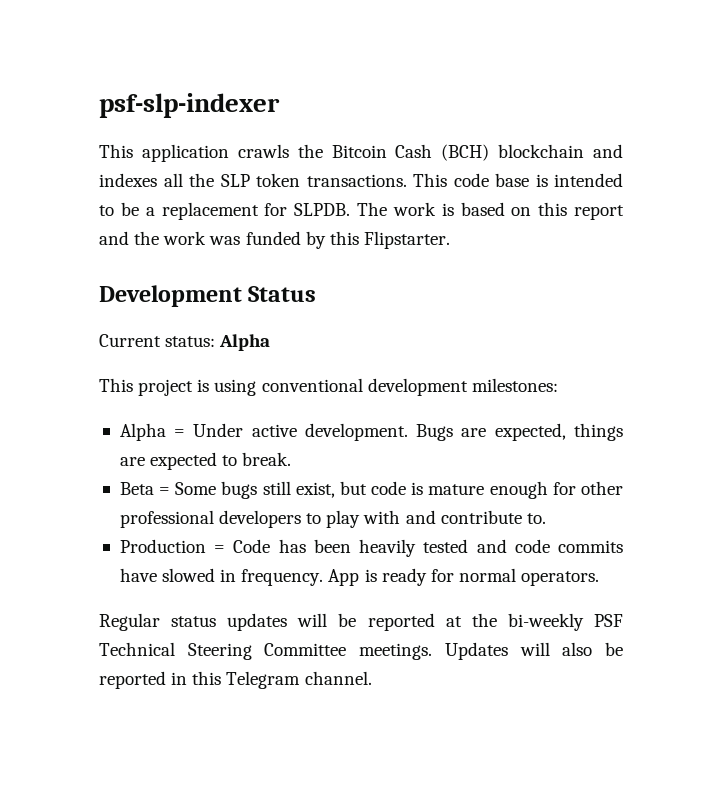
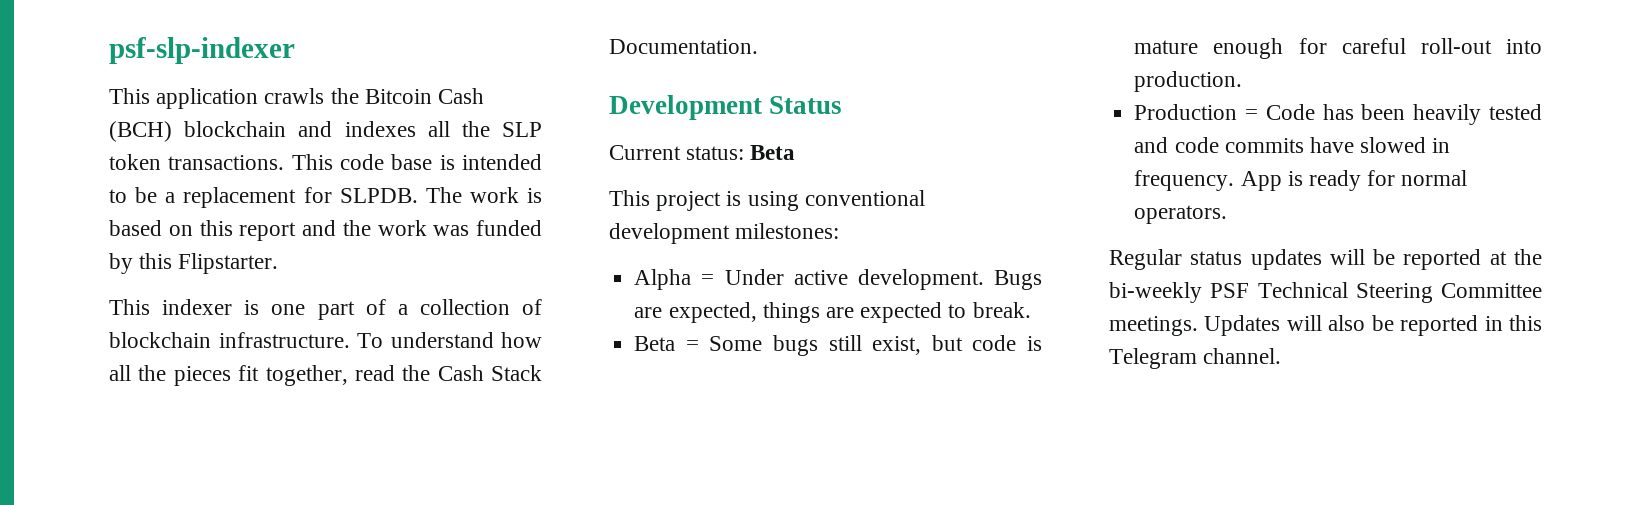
(450, 240) none -> [109,299,542,320] [109,332,542,348] [109,365,542,386] [609,39,758,54] // This indexer is one part of a collection of blockchain infrastructure. To understand how all the pieces fit together, read the Cash Stack Documentation.
[219,334,271,351] Alpha -> [750,145,796,160] Beta
[581,481,624,495] [119,510,546,528] other professional developers to play with and contribute to. -> [1341,38,1542,54] [1134,71,1243,92] careful roll-out into production.

